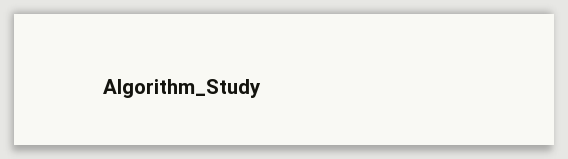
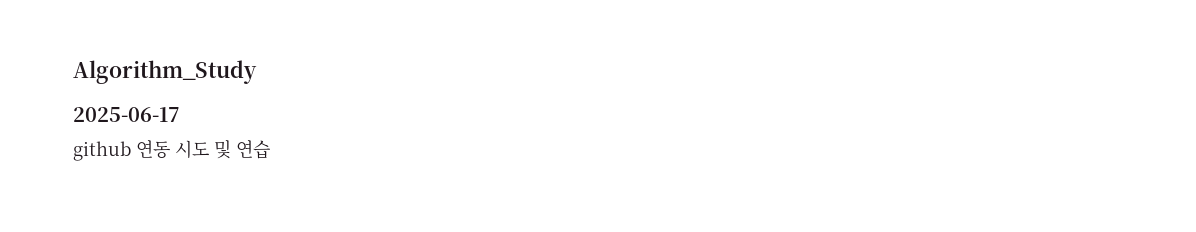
(261, 88) none -> [73,107,180,122] [73,140,270,161] // 2025-06-17 // github 연동 시도 및 연습

